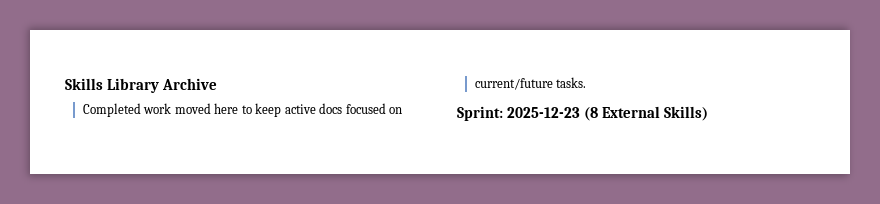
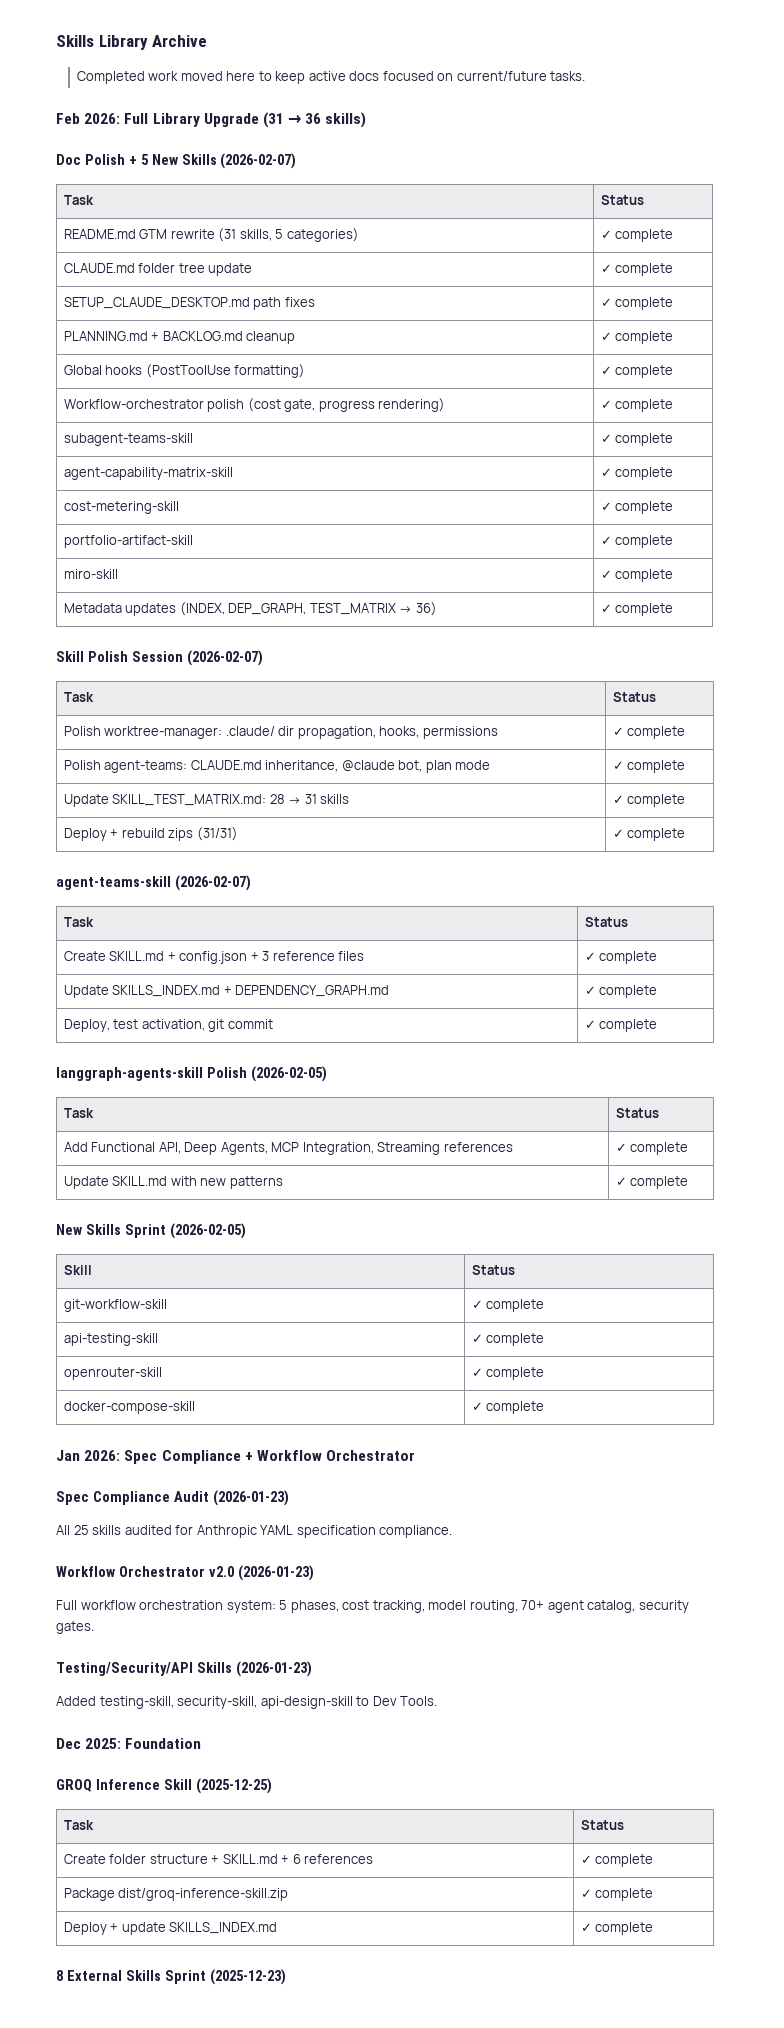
[457,106,708,121] Sprint: 2025-12-23 (8 External Skills) -> [56,112,367,128] [56,153,297,169] [63,195,94,205] [600,195,644,205] [63,228,359,242] [600,229,674,242] [63,263,253,276] [600,263,674,276] [63,297,315,310] [600,297,674,310] [63,331,296,344] [600,331,674,344] [63,364,306,378] [600,365,674,378] [63,398,446,412] [600,399,674,412] [63,433,193,446] [600,433,674,446] [63,467,233,480] [600,467,674,480] [63,501,179,514] [600,501,674,514] [63,535,193,548] [600,535,674,548] [63,569,118,579] [600,569,674,582] [63,602,437,616] [600,603,674,616] [56,650,263,666] [63,692,94,702] [612,692,656,702] [63,726,498,739] [612,726,686,739] [63,760,491,773] [612,760,686,773] [63,794,350,807] [612,794,686,807] [63,827,238,841] [612,828,686,841] [56,875,251,891] [63,917,94,927] [584,917,628,927] [63,951,365,964] [584,951,658,964] [63,985,390,998] [584,985,658,998] [63,1019,273,1032] [584,1019,658,1032] [56,1066,327,1082] [63,1108,94,1118] [615,1108,659,1118] [63,1142,513,1155] [615,1142,689,1155] [63,1176,283,1189] [615,1176,689,1189] [56,1223,246,1239] [63,1265,92,1275] [471,1265,515,1275] [63,1299,167,1312] [471,1299,545,1312] [63,1333,158,1346] [471,1333,545,1346] [63,1367,162,1380] [471,1367,545,1380] [63,1401,195,1414] [471,1401,545,1414] [56,1450,416,1464] [56,1490,289,1506] [56,1525,453,1538] [56,1565,314,1581] [56,1600,689,1613] [56,1621,94,1634] [56,1661,312,1677] [56,1696,438,1709] [56,1738,202,1749] [56,1778,272,1794] [63,1820,94,1830] [580,1820,624,1830] [63,1854,374,1864] [580,1854,654,1867] [63,1888,289,1901] [580,1888,654,1901] [63,1922,278,1935] [580,1922,654,1935] [56,1969,286,1985] Feb 2026: Full Library Upgrade (31 → 36 skills) // Doc Polish + 5 New Skills (2026-02-07) // Task | Status // README.md GTM rewrite (31 skills, 5 categories) | ✓ complete // CLAUDE.md folder tree update | ✓ complete // SETUP_CLAUDE_DESKTOP.md path fixes | ✓ complete // PLANNING.md + BACKLOG.md cleanup | ✓ complete // Global hooks (PostToolUse formatting) | ✓ complete // Workflow-orchestrator polish (cost gate, progress rendering) | ✓ complete // subagent-teams-skill | ✓ complete // agent-capability-matrix-skill | ✓ complete // cost-metering-skill | ✓ complete // portfolio-artifact-skill | ✓ complete // miro-skill | ✓ complete // Metadata updates (INDEX, DEP_GRAPH, TEST_MATRIX → 36) | ✓ complete // Skill Polish Session (2026-02-07) // Task | Status // Polish worktree-manager: .claude/ dir propagation, hooks, permissions | ✓ complete // Polish agent-teams: CLAUDE.md inheritance, @claude bot, plan mode | ✓ complete // Update SKILL_TEST_MATRIX.md: 28 → 31 skills | ✓ complete // Deploy + rebuild zips (31/31) | ✓ complete // agent-teams-skill (2026-02-07) // Task | Status // Create SKILL.md + config.json + 3 reference files | ✓ complete // Update SKILLS_INDEX.md + DEPENDENCY_GRAPH.md | ✓ complete // Deploy, test activation, git commit | ✓ complete // langgraph-agents-skill Polish (2026-02-05) // Task | Status // Add Functional API, Deep Agents, MCP Integration, Streaming references | ✓ complete // Update SKILL.md with new patterns | ✓ complete // New Skills Sprint (2026-02-05) // Skill | Status // git-workflow-skill | ✓ complete // api-testing-skill | ✓ complete // openrouter-skill | ✓ complete // docker-compose-skill | ✓ complete // Jan 2026: Spec Compliance + Workflow Orchestrator // Spec Compliance Audit (2026-01-23) // All 25 skills audited for Anthropic YAML specification compliance. // Workflow Orchestrator v2.0 (2026-01-23) // Full workflow orchestration system: 5 phases, cost tracking, model routing, 70+ agent catalog, security gates. // Testing/Security/API Skills (2026-01-23) // Added testing-skill, security-skill, api-design-skill to Dev Tools. // Dec 2025: Foundation // GROQ Inference Skill (2025-12-25) // Task | Status // Create folder structure + SKILL.md + 6 references | ✓ complete // Package dist/groq-inference-skill.zip | ✓ complete // Deploy + update SKILLS_INDEX.md | ✓ complete // 8 External Skills Sprint (2025-12-23)

